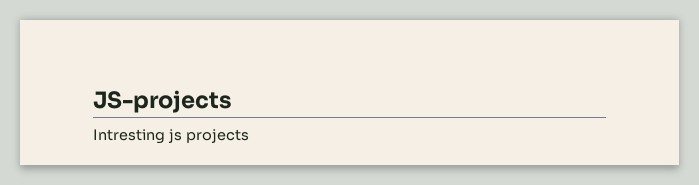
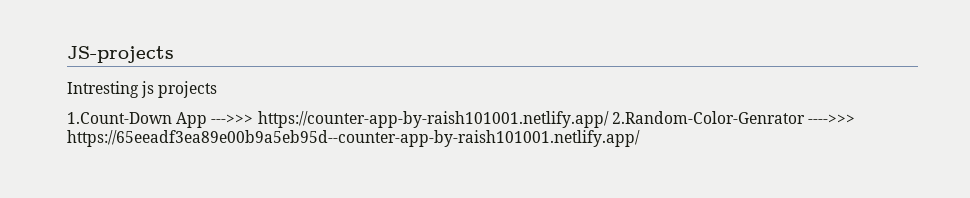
(249, 136) none -> [67,111,855,128] [67,130,640,147] // 1.Count-Down App --->>> https://counter-app-by-raish101001.netlify.app/ 2.Random-Color-Genrator ---->>> https://65eeadf3ea89e00b9a5eb95d--counter-app-by-raish101001.netlify.app/

